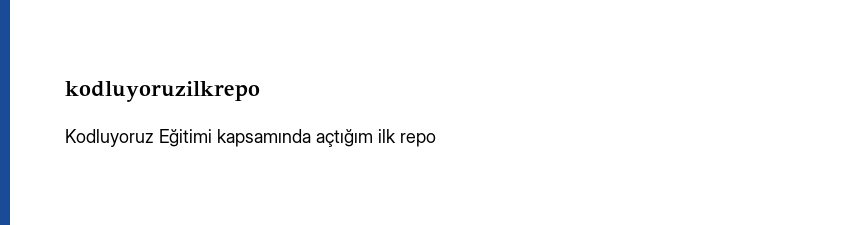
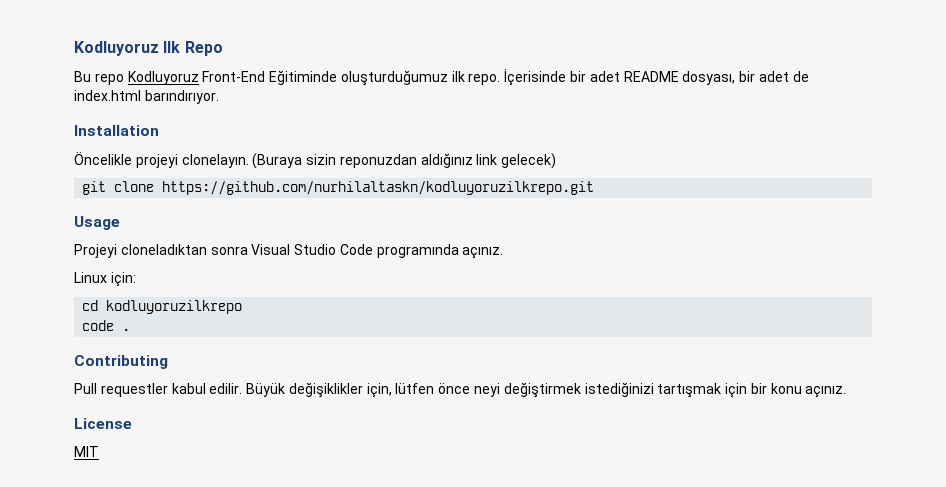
[65,81,260,102] [65,129,436,147] kodluyoruzilkrepo // Kodluyoruz Eğitimi kapsamında açtığım ilk repo -> [74,41,223,56] [74,68,809,86] [74,90,219,104] [74,125,159,136] [74,151,557,169] [82,181,595,195] [74,216,120,230] [74,244,504,259] [74,272,136,287] [82,300,243,314] [82,320,131,331] [74,355,168,369] [74,382,847,398] [74,418,132,429] [74,446,99,457] Kodluyoruz Ilk Repo // Bu repo Kodluyoruz Front-End Eğitiminde oluşturduğumuz ilk repo. İçerisinde bir adet README dosyası, bir adet de index.html barındırıyor. // Installation // Öncelikle projeyi clonelayın. (Buraya sizin reponuzdan aldığınız link gelecek) // git clone https://github.com/nurhilaltaskn/kodluyoruzilkrepo.git // Usage // Projeyi cloneladıktan sonra Visual Studio Code programında açınız. // Linux için: // cd kodluyoruzilkrepo // code . // Contributing // Pull requestler kabul edilir. Büyük değişiklikler için, lütfen önce neyi değiştirmek istediğinizi tartışmak için bir konu açınız. // License // MIT

